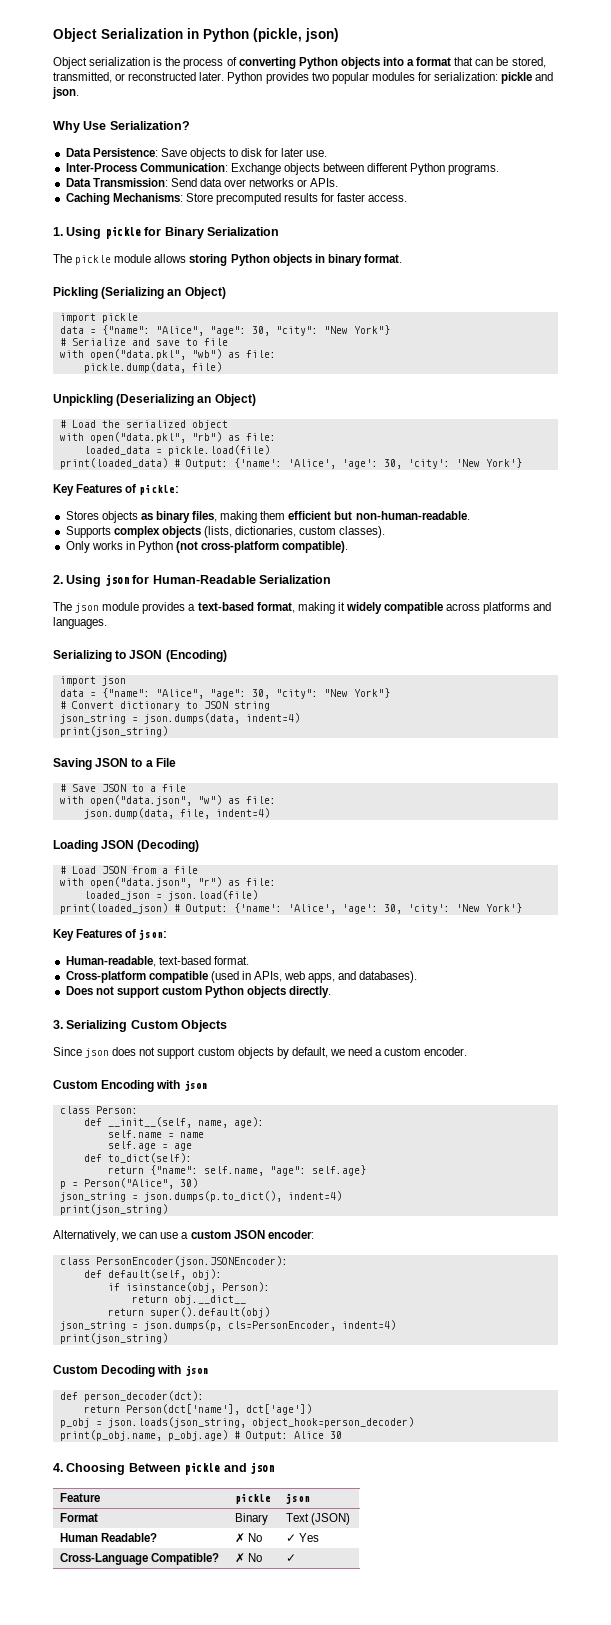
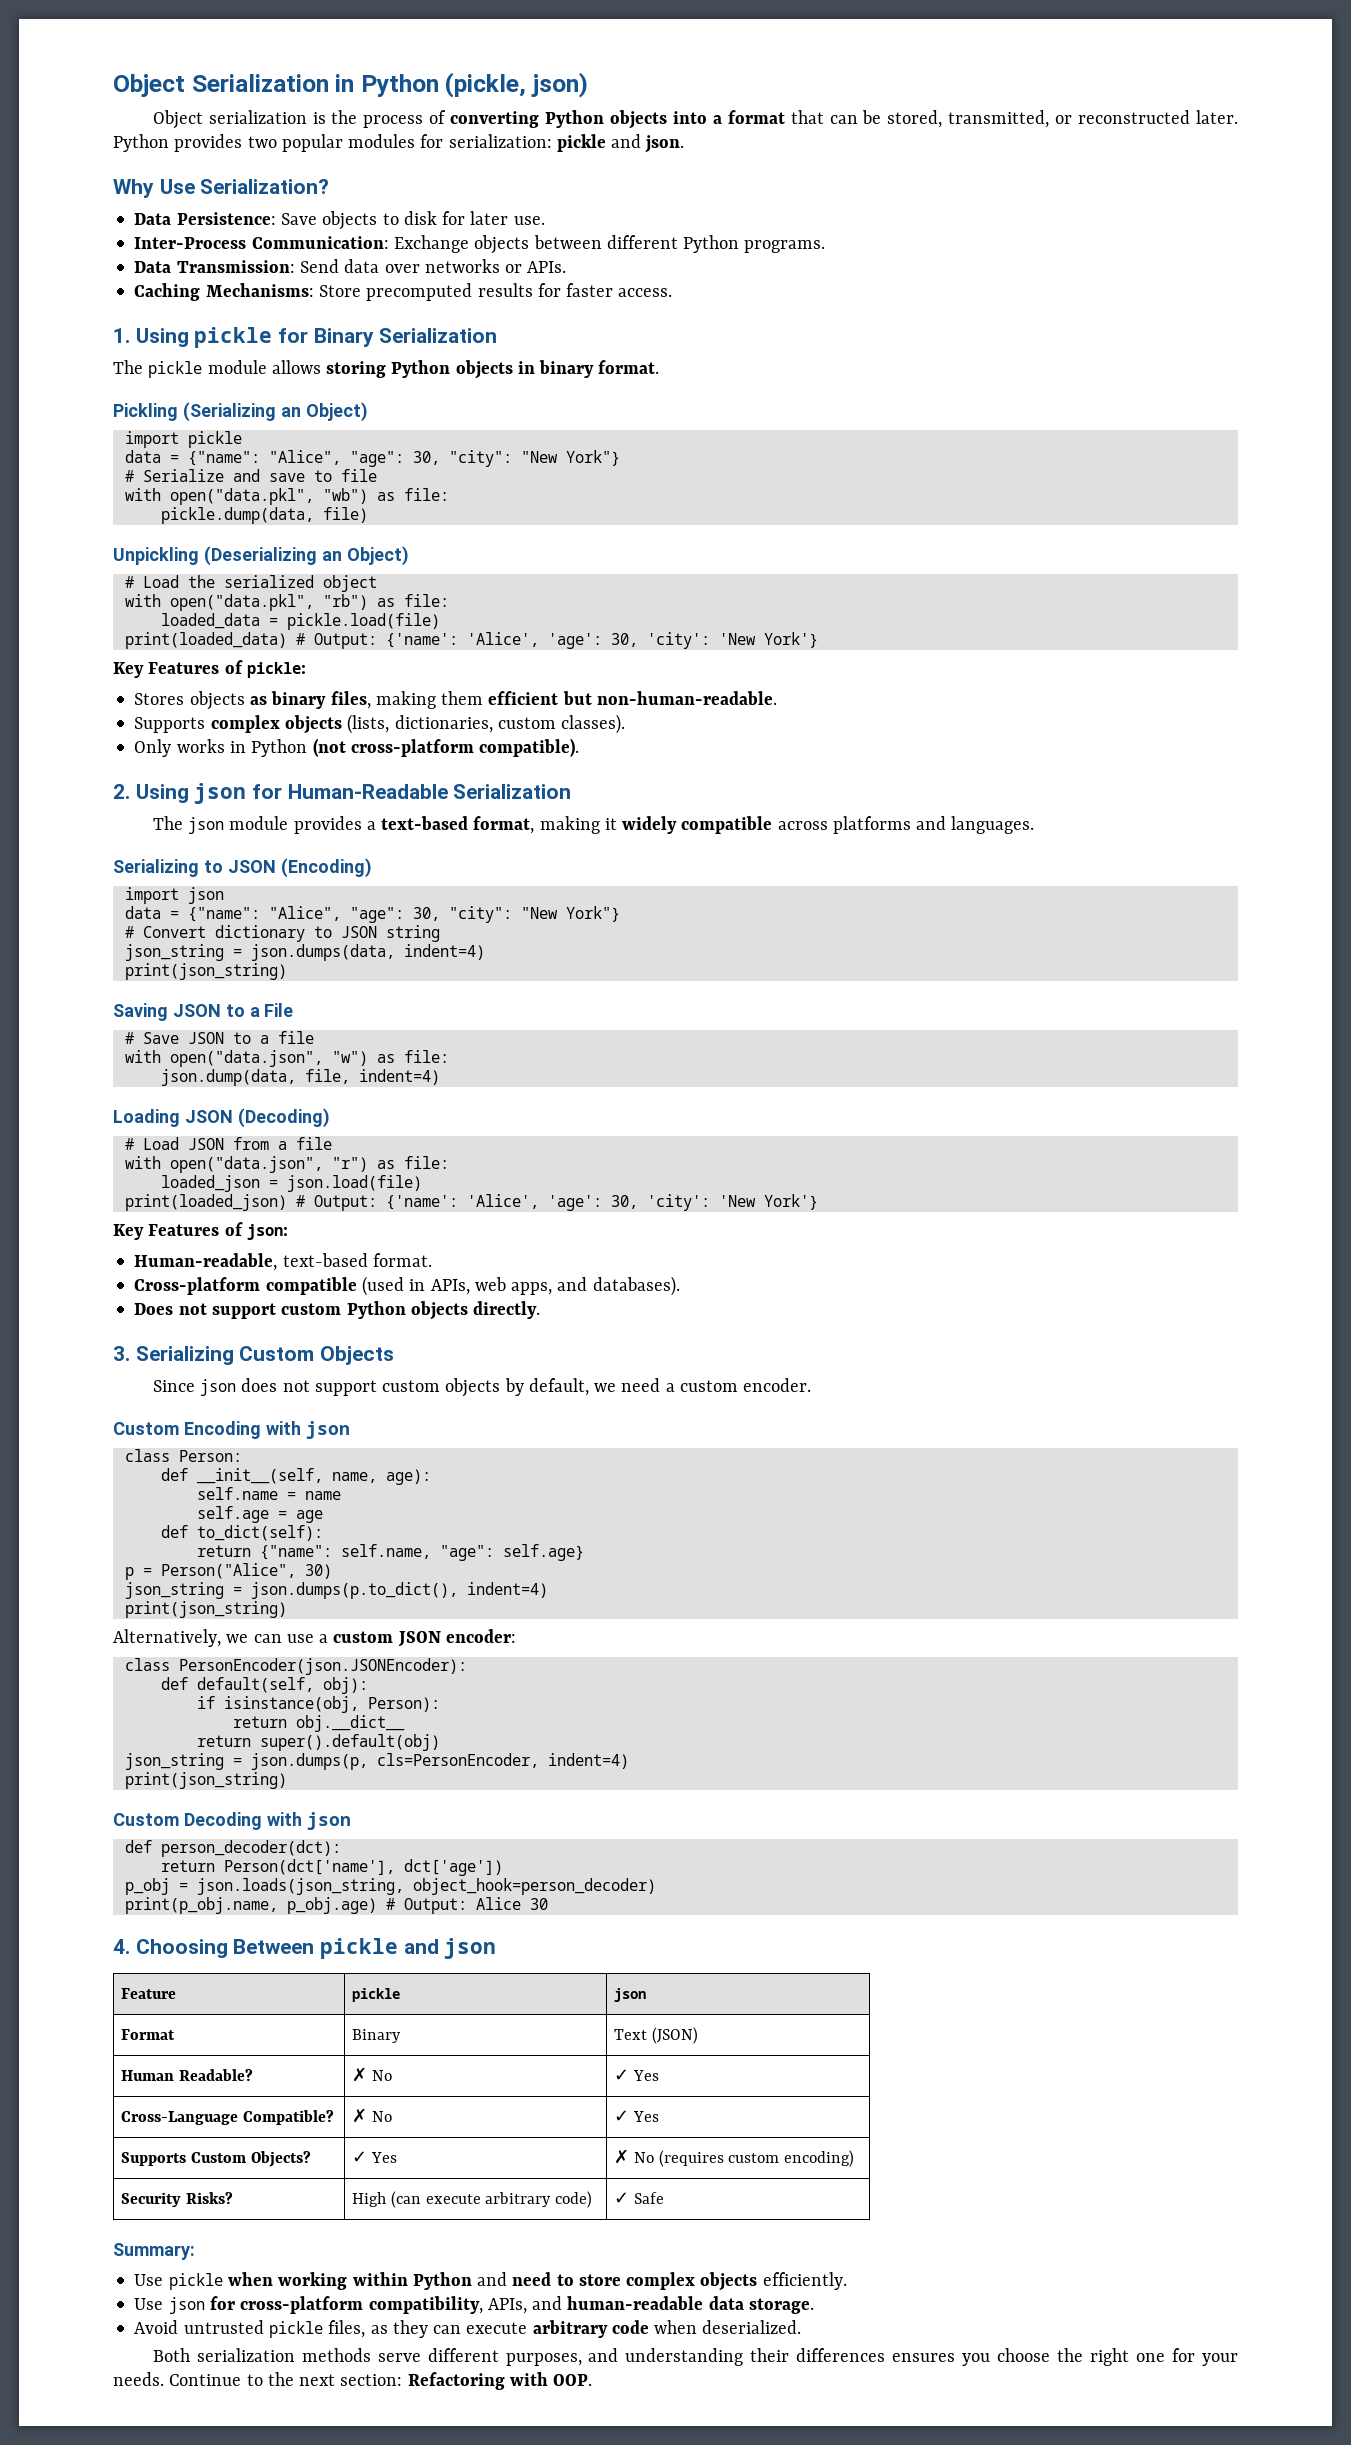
(297, 1558) none -> [632,2111,659,2122] [121,2151,311,2167] [352,2151,397,2163] [614,2149,854,2167] [121,2192,233,2207] [352,2191,592,2208] [614,2192,664,2204] [113,2243,195,2260] [134,2272,847,2291] [134,2296,814,2314] [134,2320,802,2338] [152,2348,1238,2366] [113,2372,593,2390] Yes // Supports Custom Objects? | ✓ Yes | ✗ No (requires custom encoding) // Security Risks? | High (can execute arbitrary code) | ✓ Safe // Summary: // Use pickle when working within Python and need to store complex objects efficiently. // Use json for cross-platform compatibility, APIs, and human-readable data storage. // Avoid untrusted pickle files, as they can execute arbitrary code when deserialized. // Both serialization methods serve different purposes, and understanding their differences ensures you choose the right one for your needs. Continue to the next section: Refactoring with OOP.

